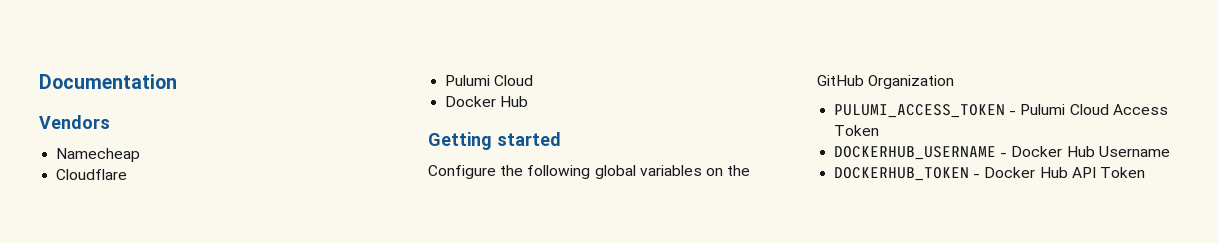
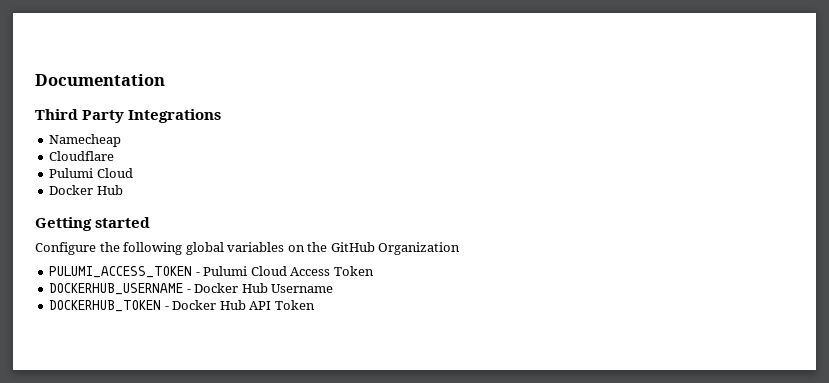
[39,115,110,129] Vendors -> [35,109,222,123] Third Party Integrations

